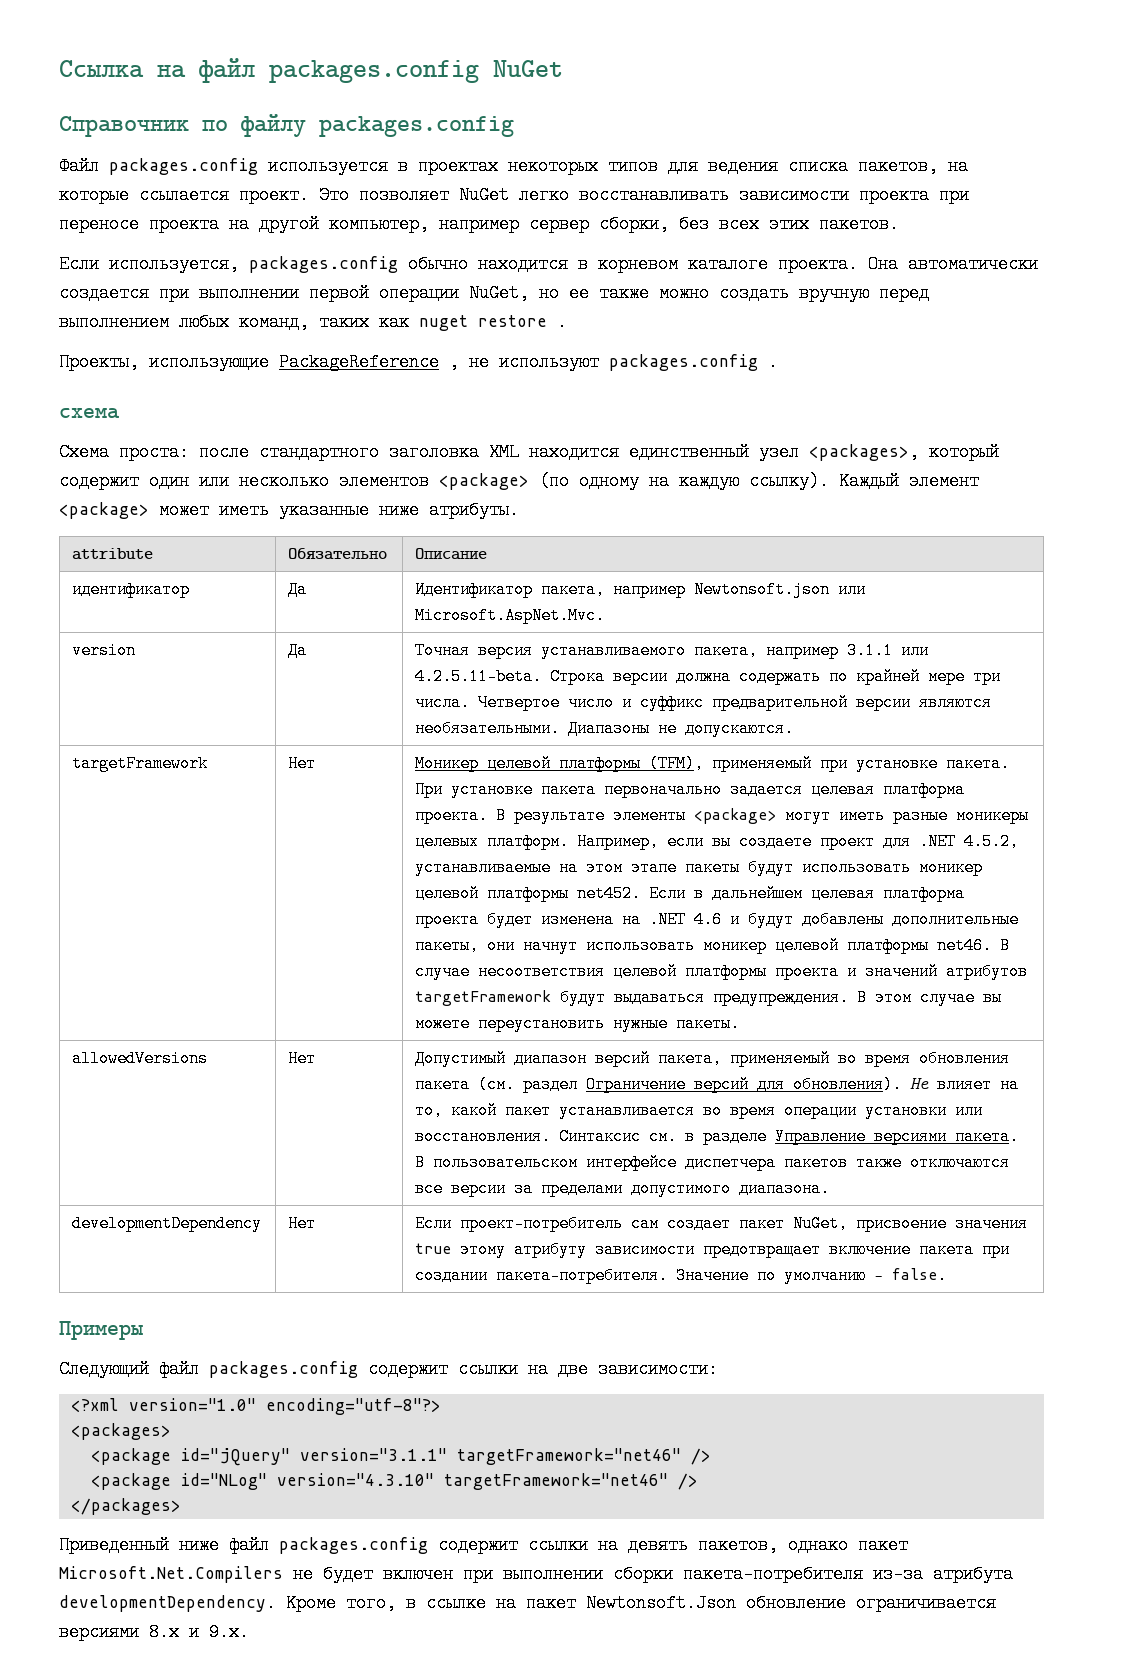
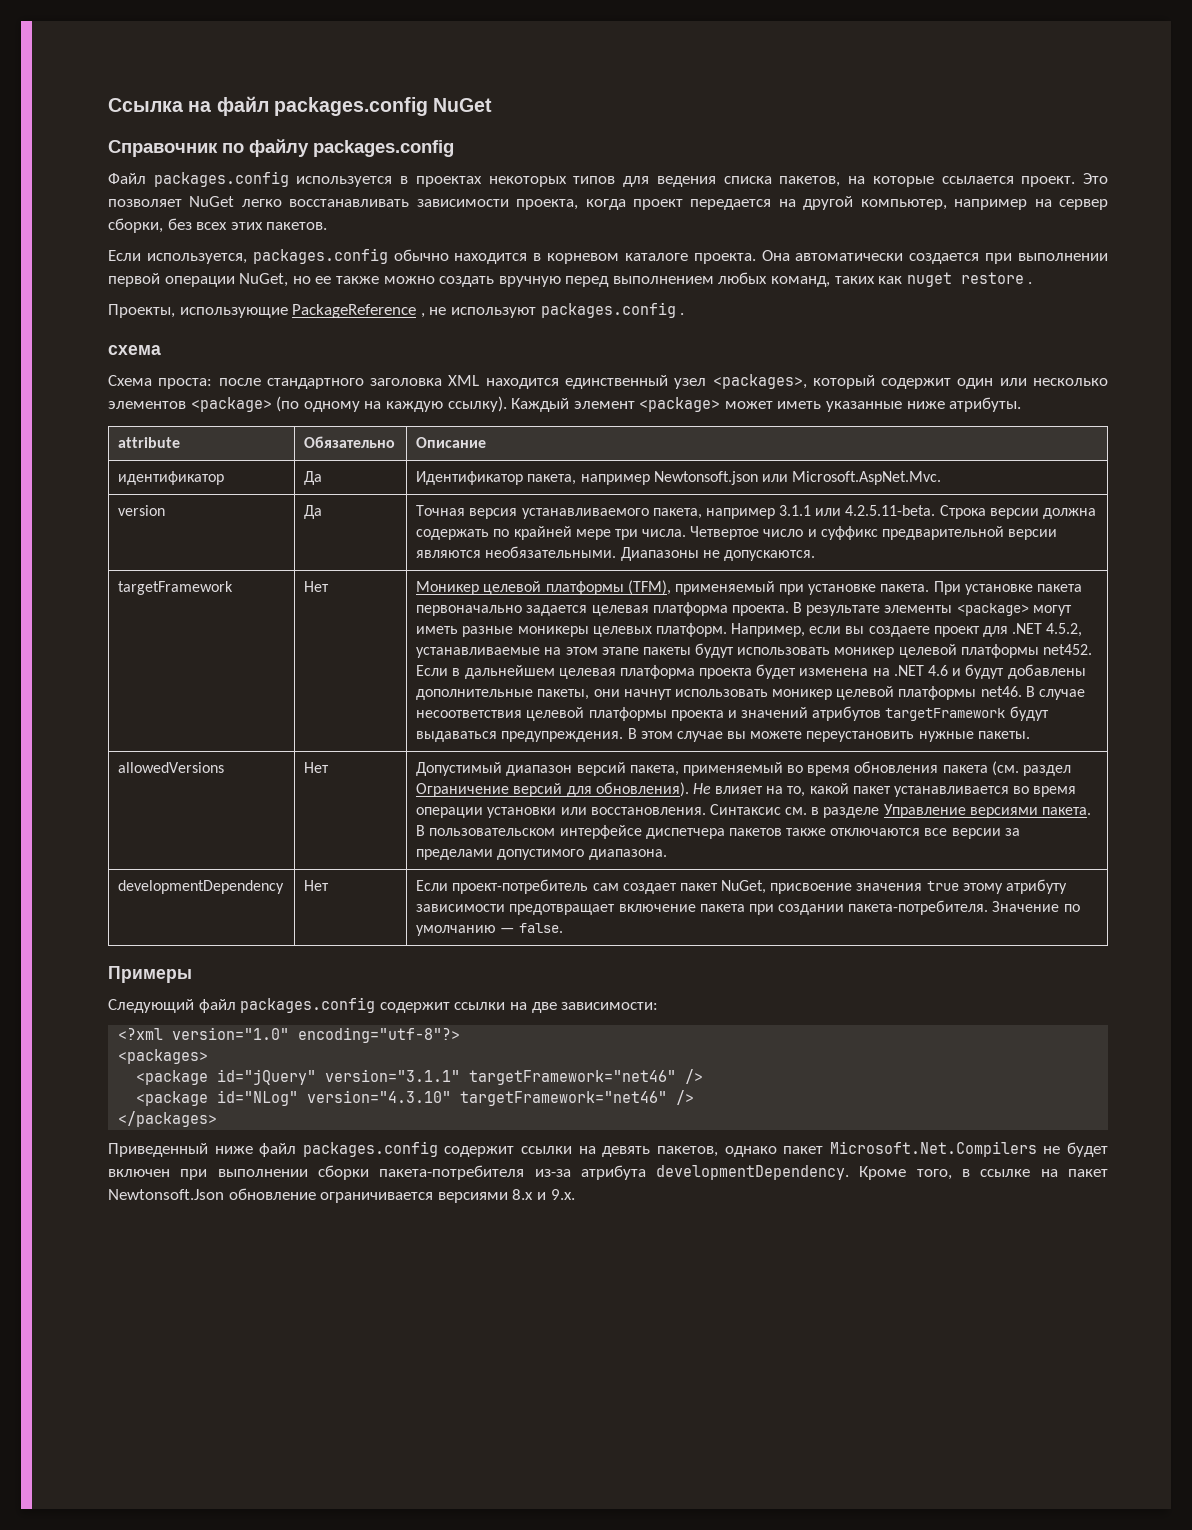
[859,187,969,204] [59,216,219,233] проекта при переносе проекта -> [516,199,772,210] проекта, когда проект передается
(519, 224) none -> [1034,199,1052,207] на

